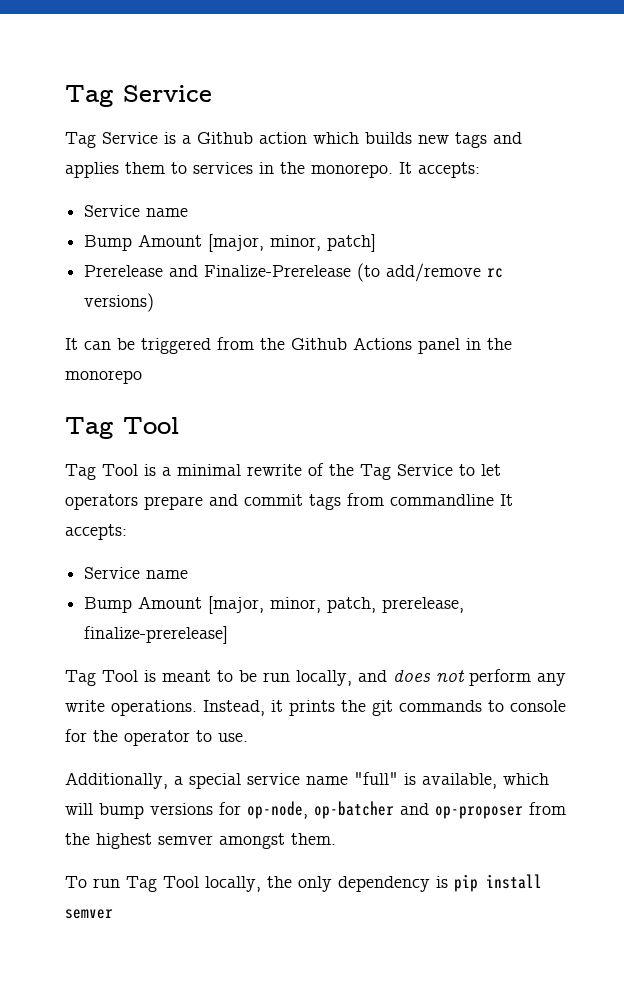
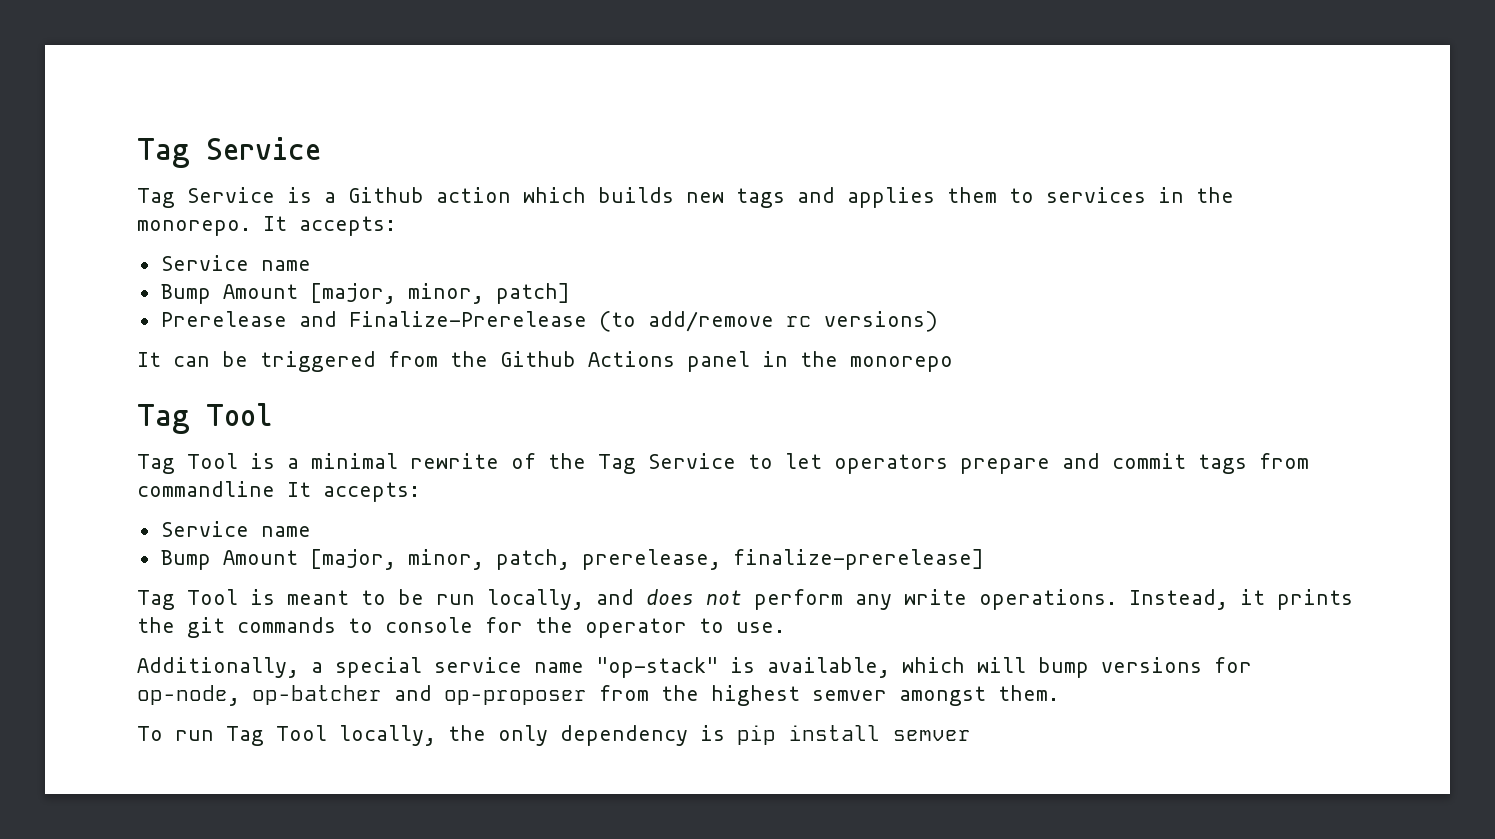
[354,772,398,785] "full" -> [596,657,718,678] "op-stack"

